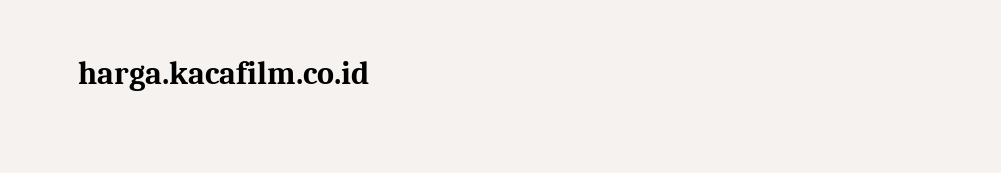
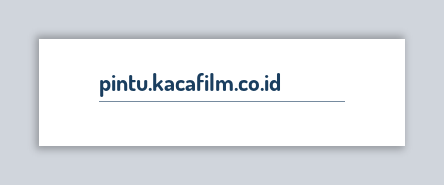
[78,61,369,91] harga.kacafilm.co.id -> [99,73,281,97] pintu.kacafilm.co.id

